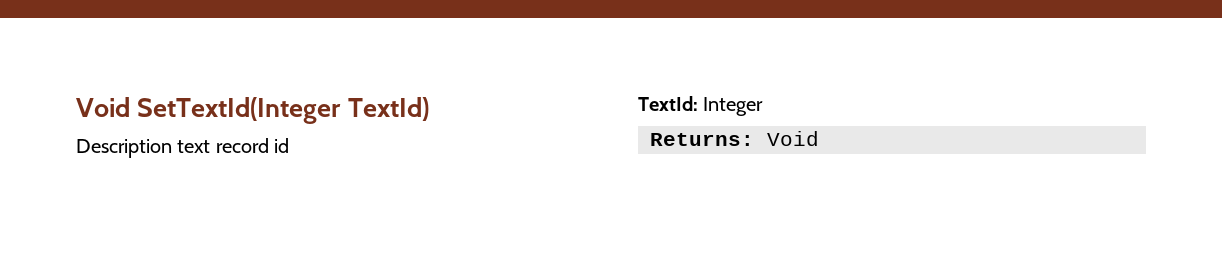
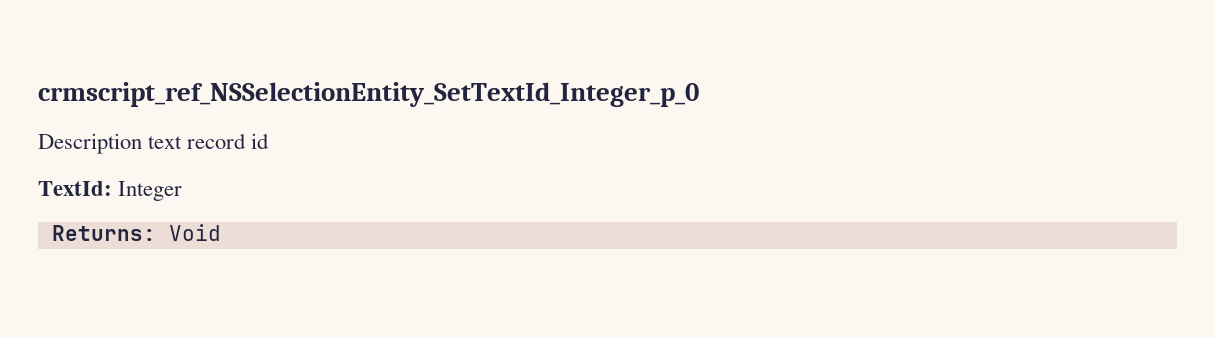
[76,97,429,124] Void SetTextId(Integer TextId) -> [38,82,699,107] crmscript_ref_NSSelectionEntity_SetTextId_Integer_p_0

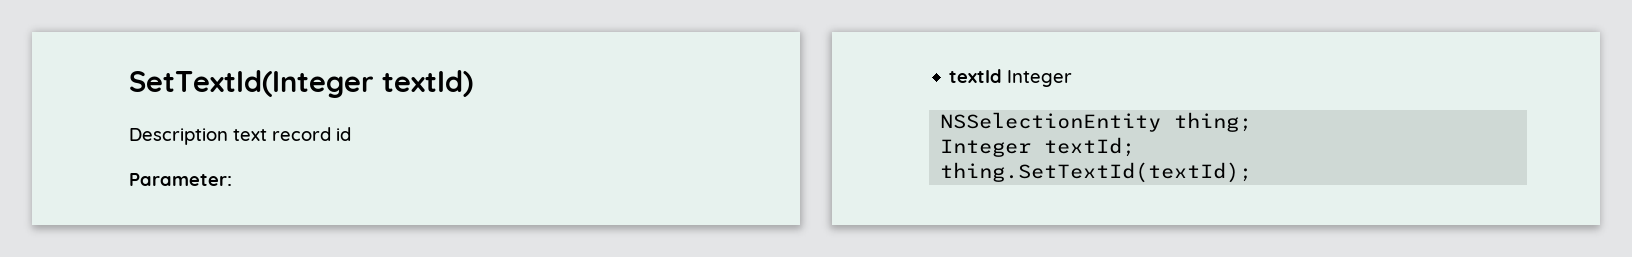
[38,82,699,107] crmscript_ref_NSSelectionEntity_SetTextId_Integer_p_0 -> [129,70,473,98] SetTextId(Integer textId)
[38,181,112,196] TextId: -> [129,173,232,186] [949,69,1003,83] Parameter: // textId
[51,224,221,241] Returns: Void -> [940,112,1253,132] [940,137,1136,157] [940,162,1253,183] NSSelectionEntity thing; // Integer textId; // thing.SetTextId(textId);

